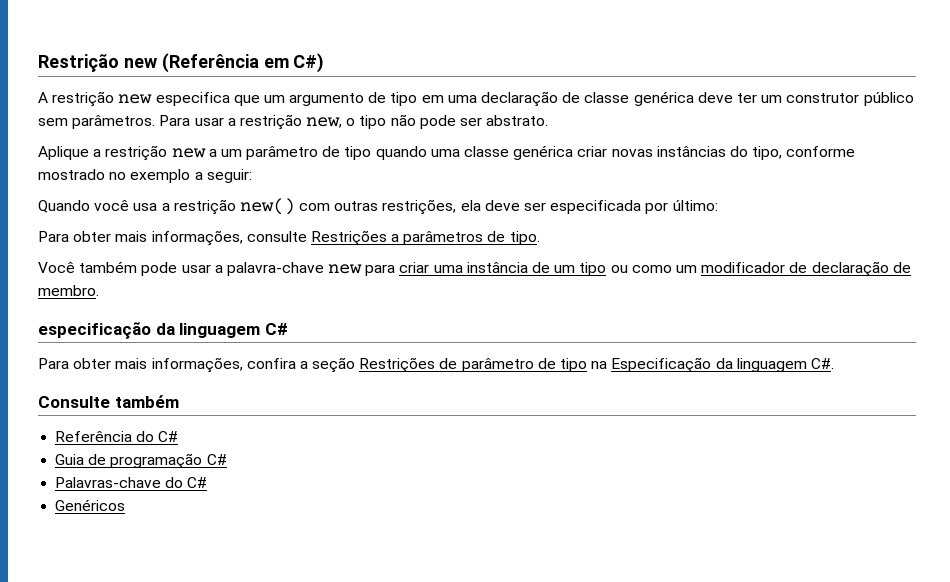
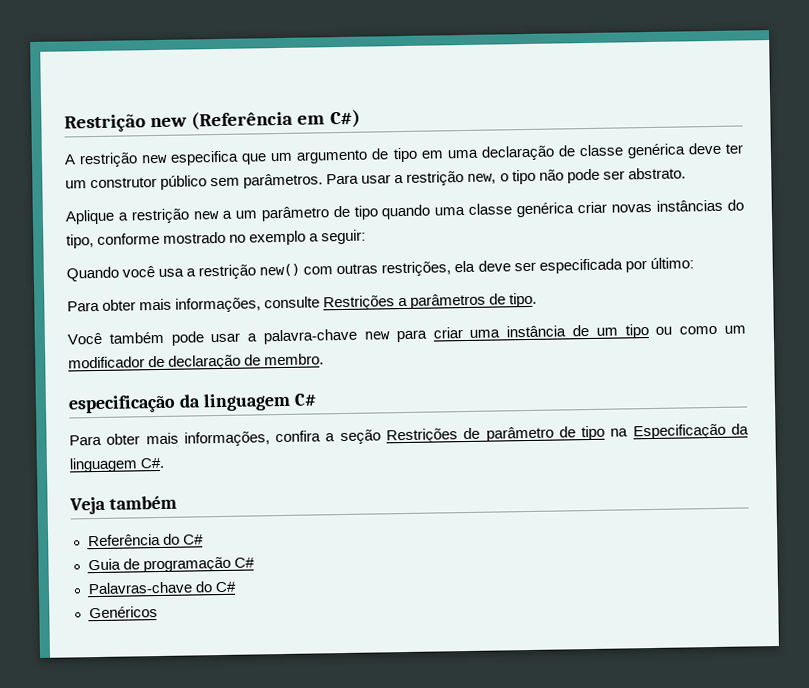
[38,396,110,408] Consulte -> [69,496,106,515] Veja

